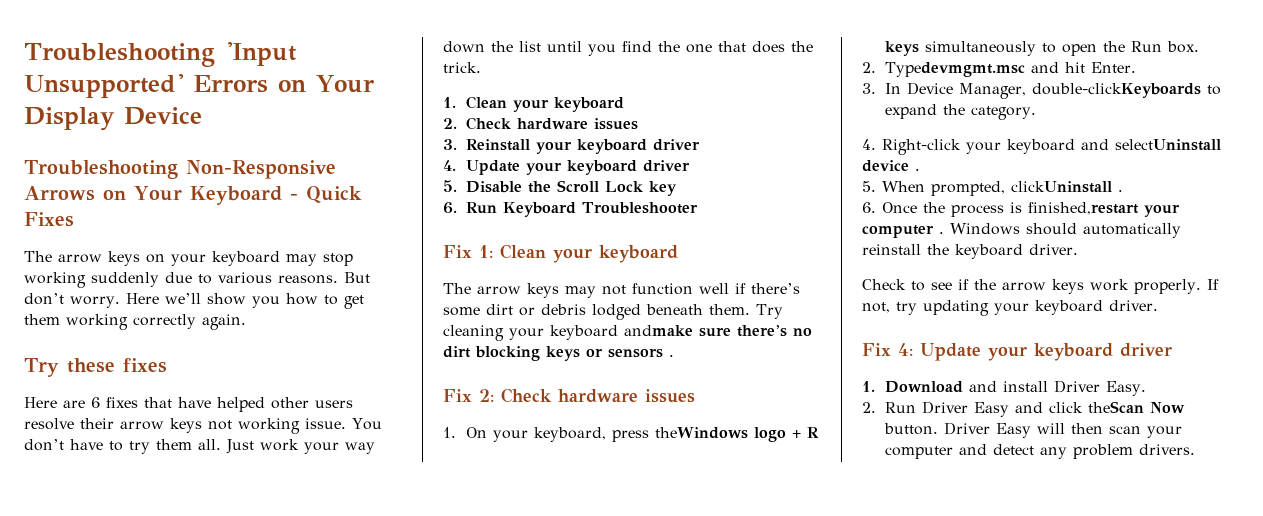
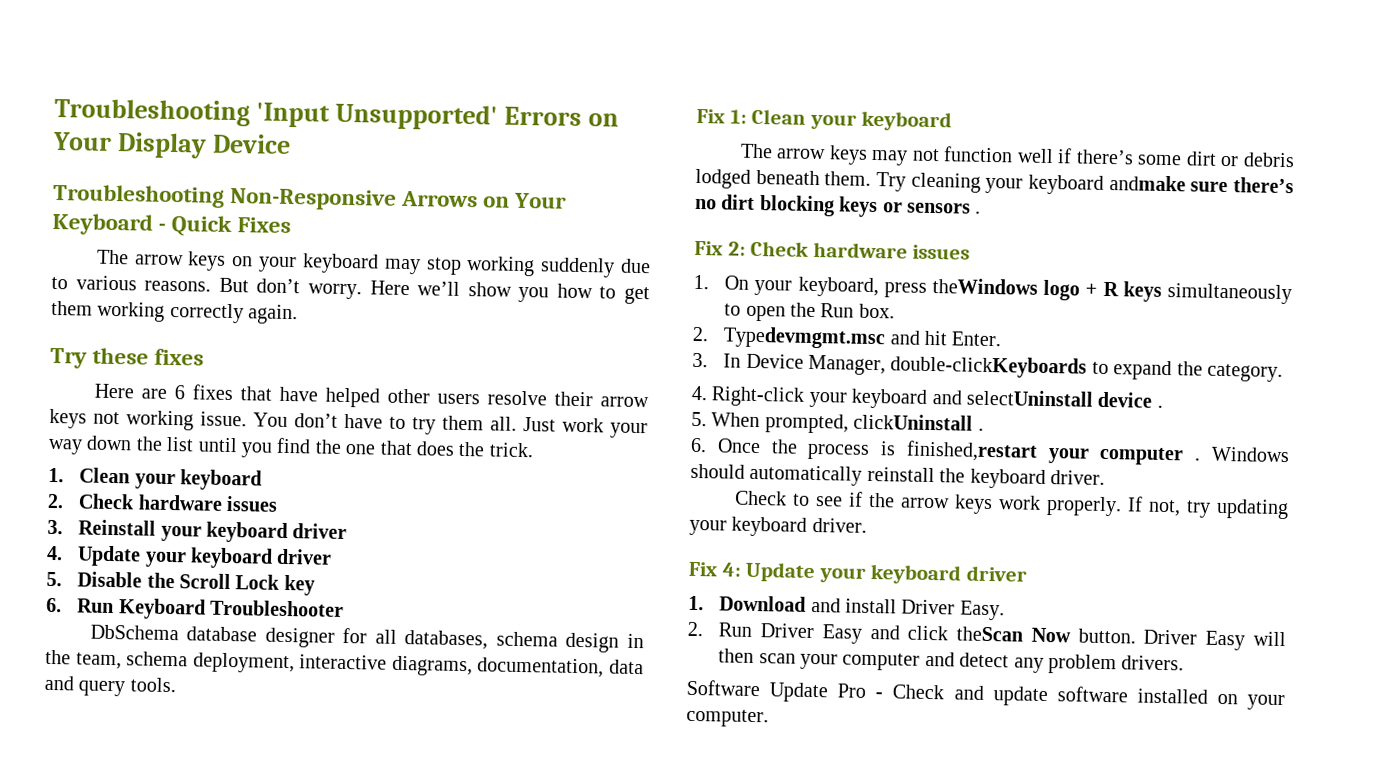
(699, 208) none -> [89,624,644,653] [45,649,644,678] [44,675,176,697] // DbSchema database designer for all databases, schema design in the team, schema deployment, interactive diagrams, documentation, data and query tools.
(1196, 449) none -> [686,679,1285,711] [686,708,769,728] // Software Update Pro - Check and update software installed on your computer.

